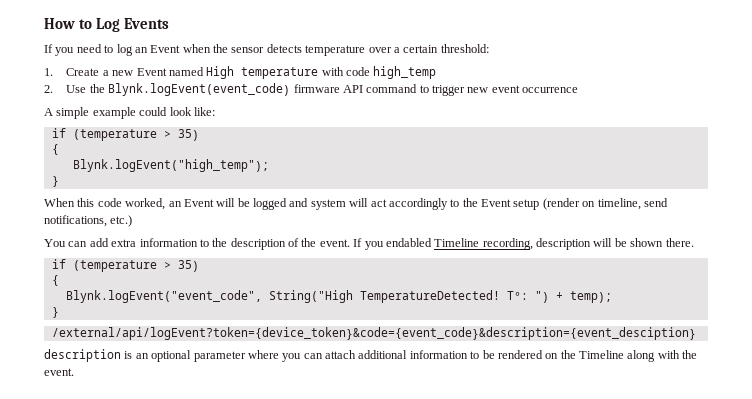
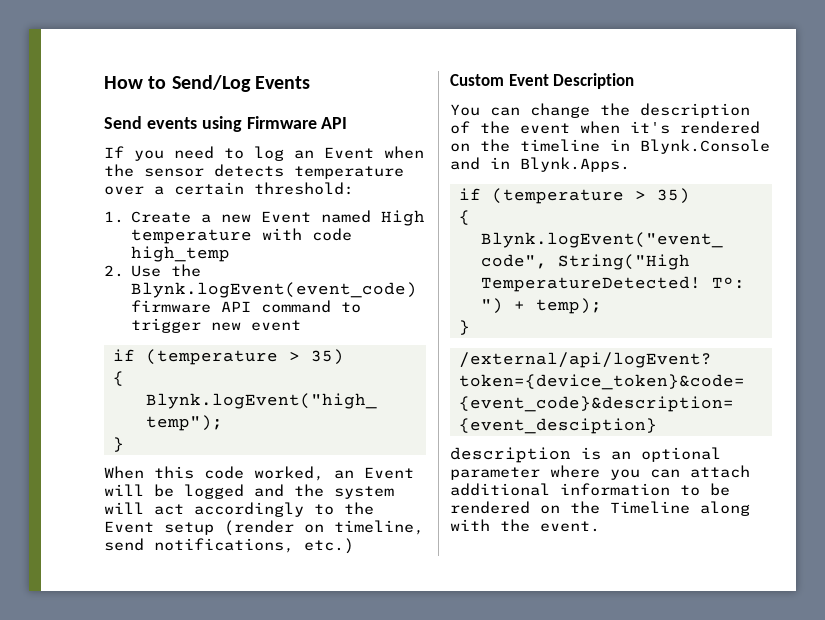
[96,18,121,32] Log -> [171,75,251,92] Send/Log
(170, 23) none -> [104,116,348,132] // Send events using Firmware API
[522,87,579,93] [44,107,215,119] occurrence // A simple example could look like: -> (302, 325) none
(309, 202) none -> [294,484,324,497] the
(133, 221) none -> [450,73,635,89] // Custom Event Description
[89,238,694,250] add extra information to the description of the event. If you endabled Timeline recording, description will be shown there. -> [530,103,750,118] [450,121,760,134] [450,139,770,154] [450,157,630,172] change the description of the event when it's rendered on the timeline in Blynk.Console and in Blynk.Apps.

